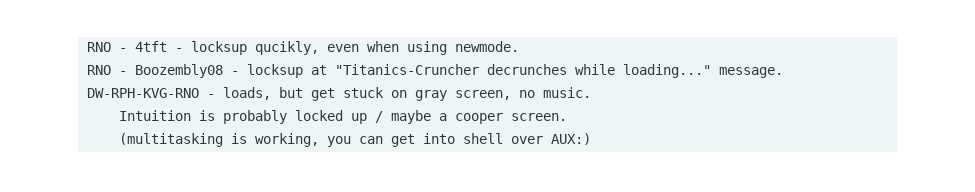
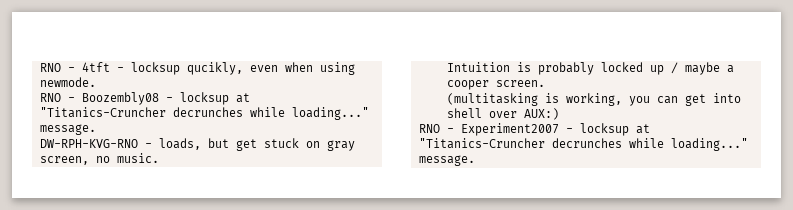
(591, 139) none -> [418,123,650,136] [418,138,748,151] [418,155,475,166] // RNO - Experiment2007 - locksup at "Titanics-Cruncher decrunches while loading..." message.

